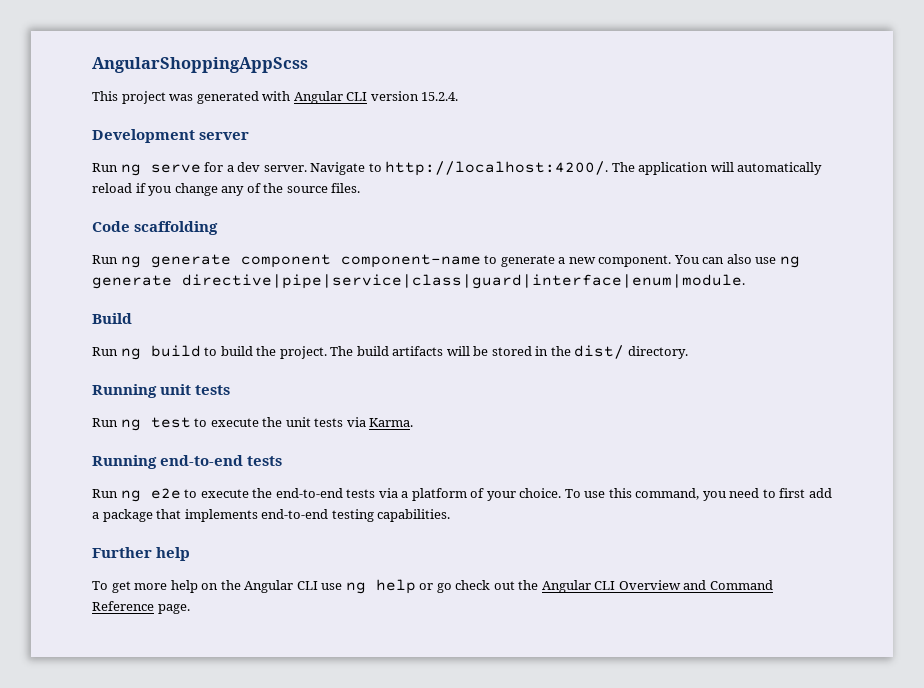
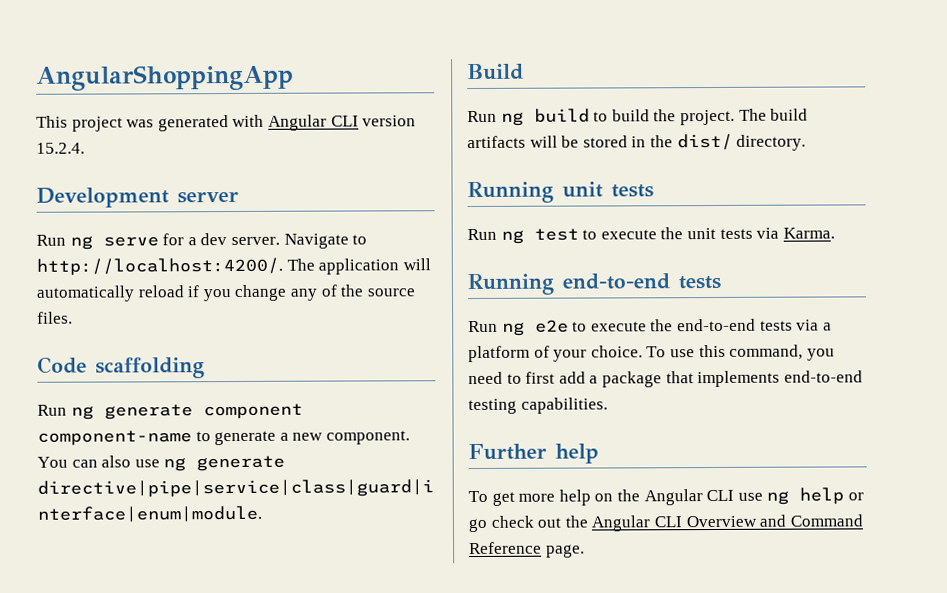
[92,57,308,73] AngularShoppingAppScss -> [36,64,294,91] AngularShoppingApp

